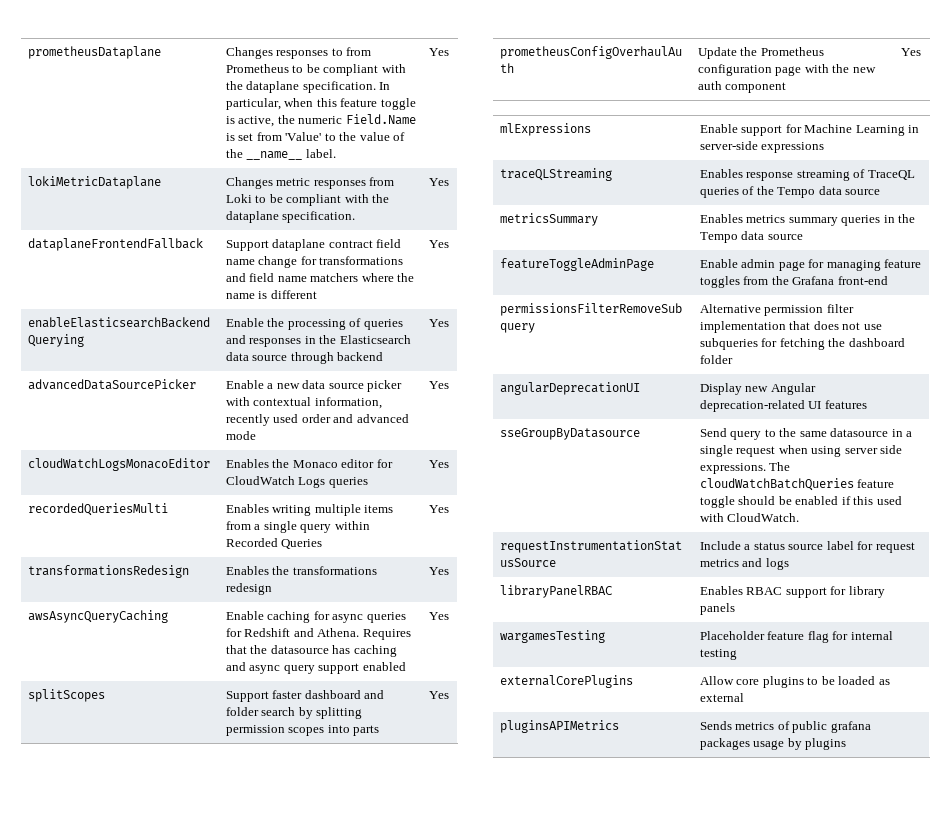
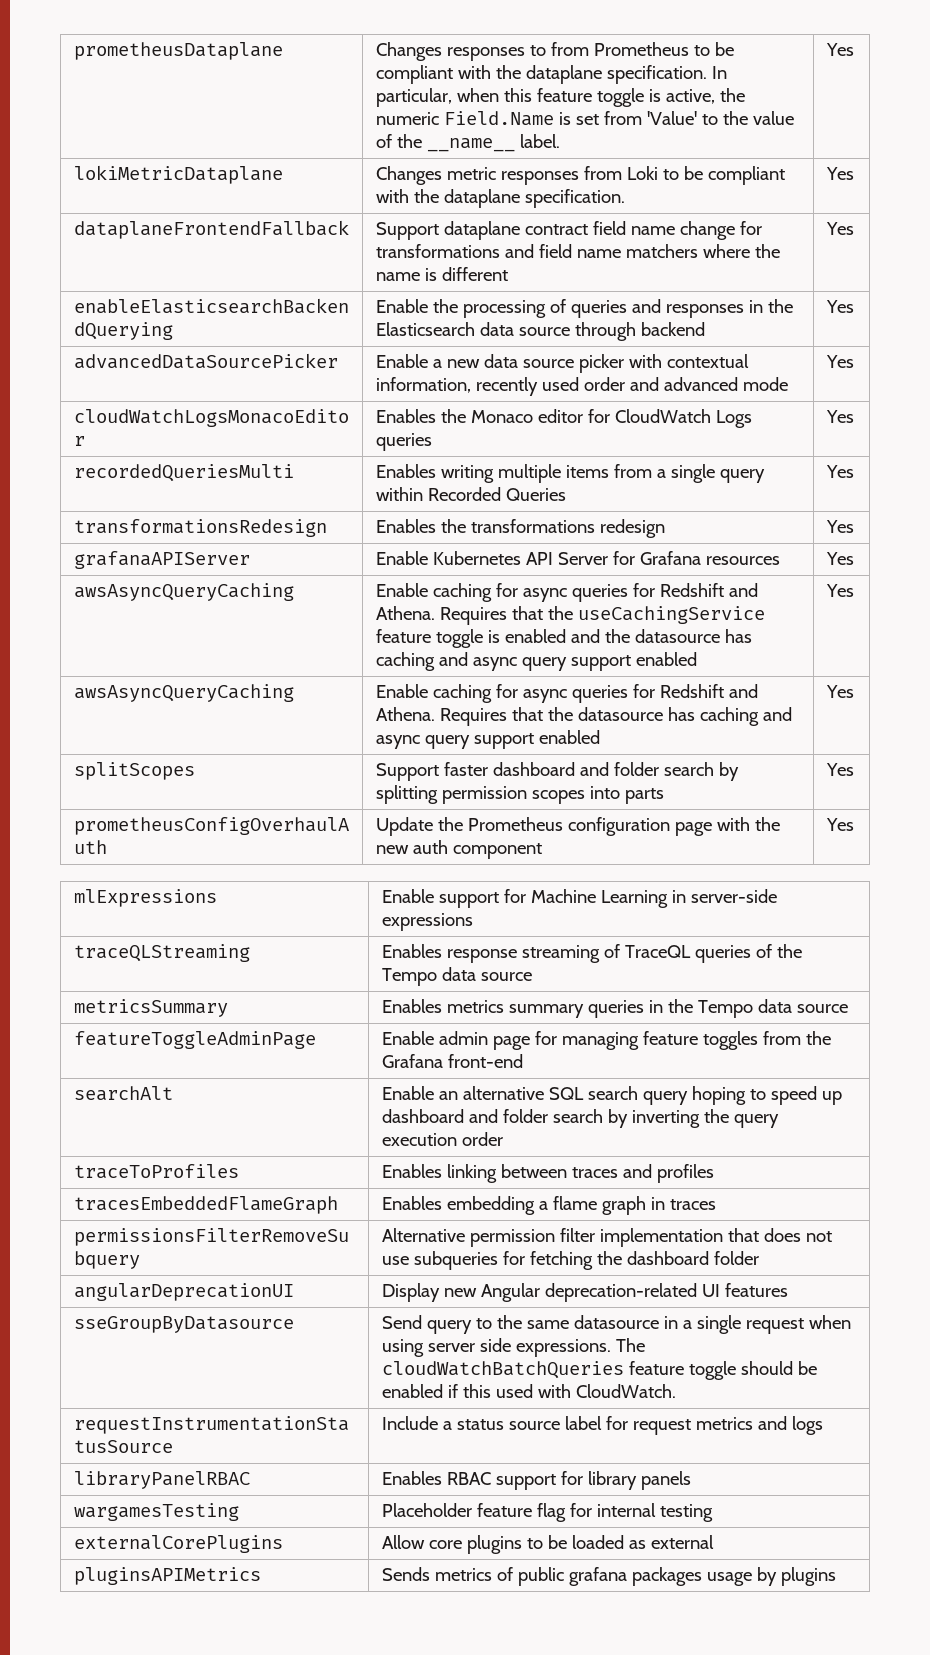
(449, 571) none -> [73,551,250,569] [375,551,780,565] [825,552,854,565] [73,583,294,601] [375,583,758,602] [375,606,765,625] [375,629,752,648] [375,652,697,671] [825,584,854,597] // grafanaAPIServer | Enable Kubernetes API Server for Grafana resources | Yes // awsAsyncQueryCaching | Enable caching for async queries for Redshift and Athena. Requires that the useCachingService feature toggle is enabled and the datasource has caching and async query support enabled | Yes
(888, 280) none -> [73,1086,173,1101] [381,1086,842,1105] [381,1109,779,1128] [381,1132,503,1146] [73,1164,239,1179] [381,1164,714,1183] [73,1196,338,1214] [381,1196,716,1215] // searchAlt | Enable an alternative SQL search query hoping to speed up dashboard and folder search by inverting the query execution order // traceToProfiles | Enables linking between traces and profiles // tracesEmbeddedFlameGraph | Enables embedding a flame graph in traces

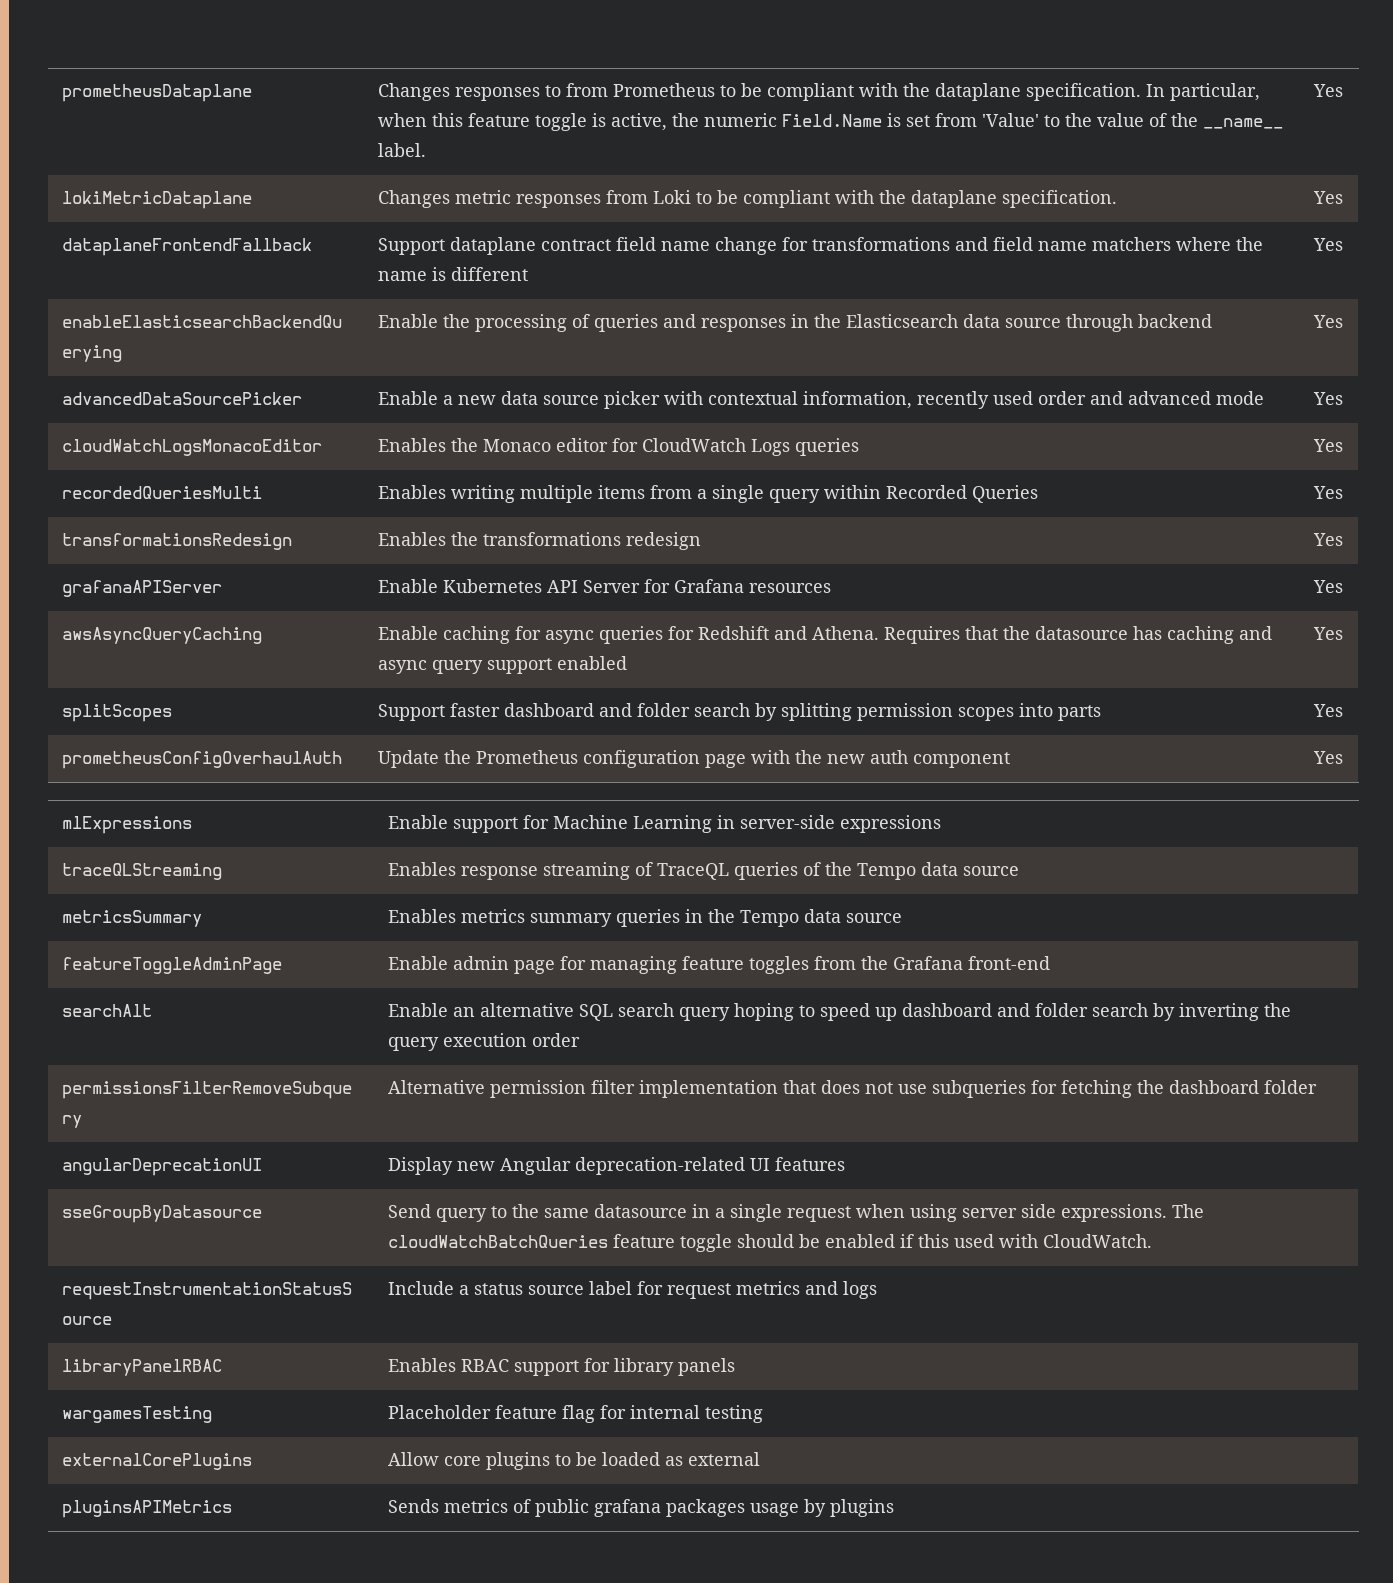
[73,583,294,601] [375,583,758,602] [375,606,765,625] [375,629,752,648] [375,652,697,671] [825,584,854,597] // awsAsyncQueryCaching | Enable caching for async queries for Redshift and Athena. Requires that the useCachingService feature toggle is enabled and the datasource has caching and async query support enabled | Yes -> (1343, 586) none
[73,1164,239,1179] [381,1164,714,1183] [73,1196,338,1214] [381,1196,716,1215] // traceToProfiles | Enables linking between traces and profiles // tracesEmbeddedFlameGraph | Enables embedding a flame graph in traces -> (580, 1040) none

